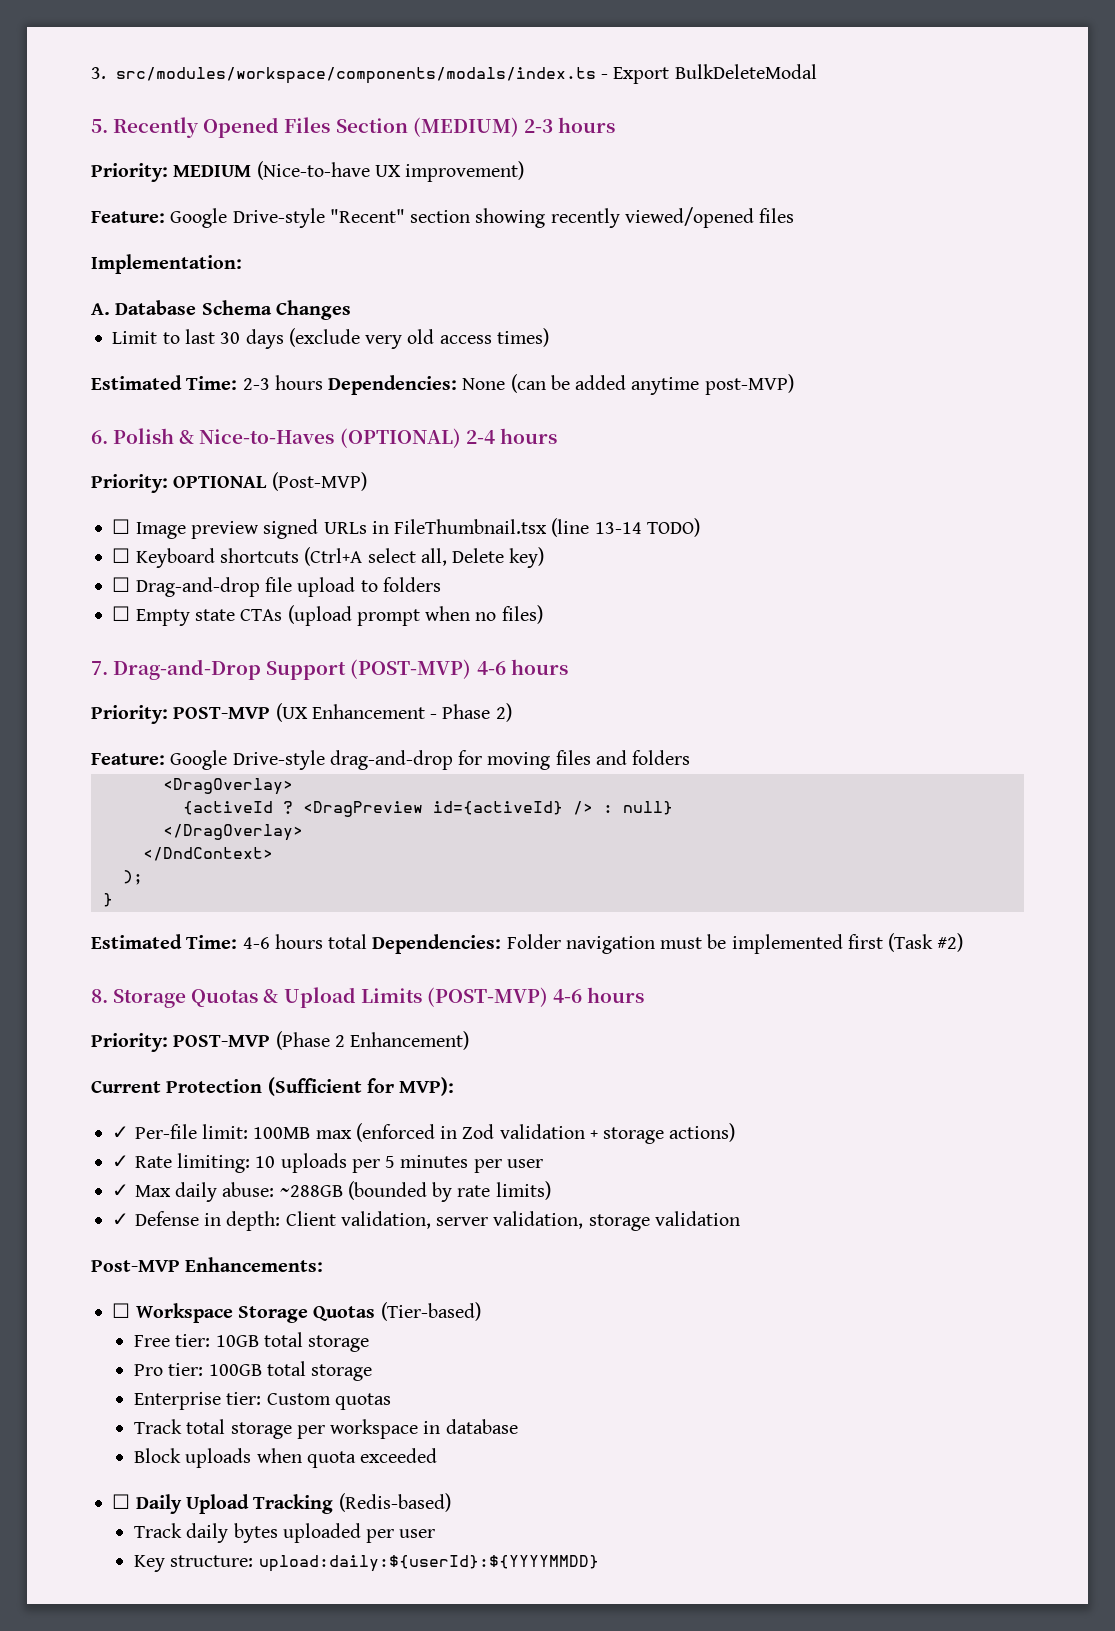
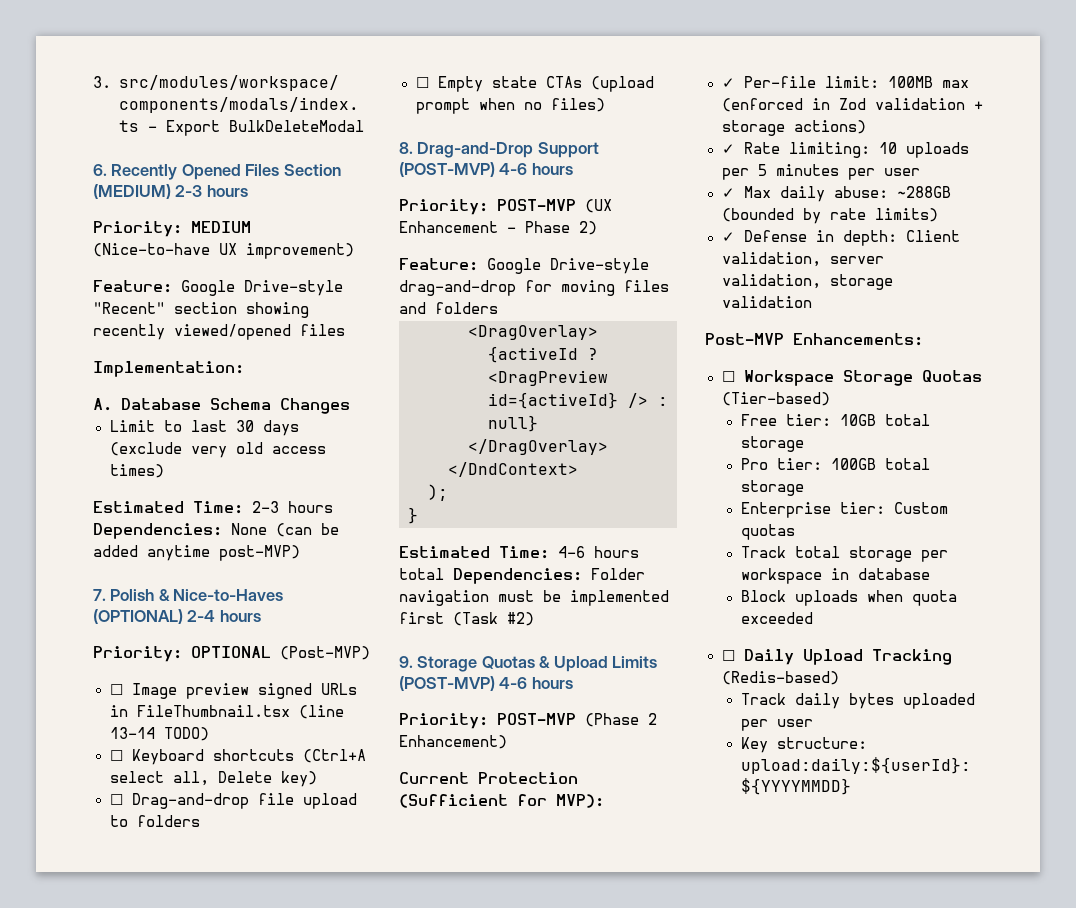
[91,119,108,133] 5. -> [93,164,107,176] 6.
[91,430,108,444] 6. -> [93,589,106,601] 7.
[91,661,108,675] 7. -> [399,142,413,154] 8.
[91,989,108,1003] 8. -> [399,656,413,668] 9.

